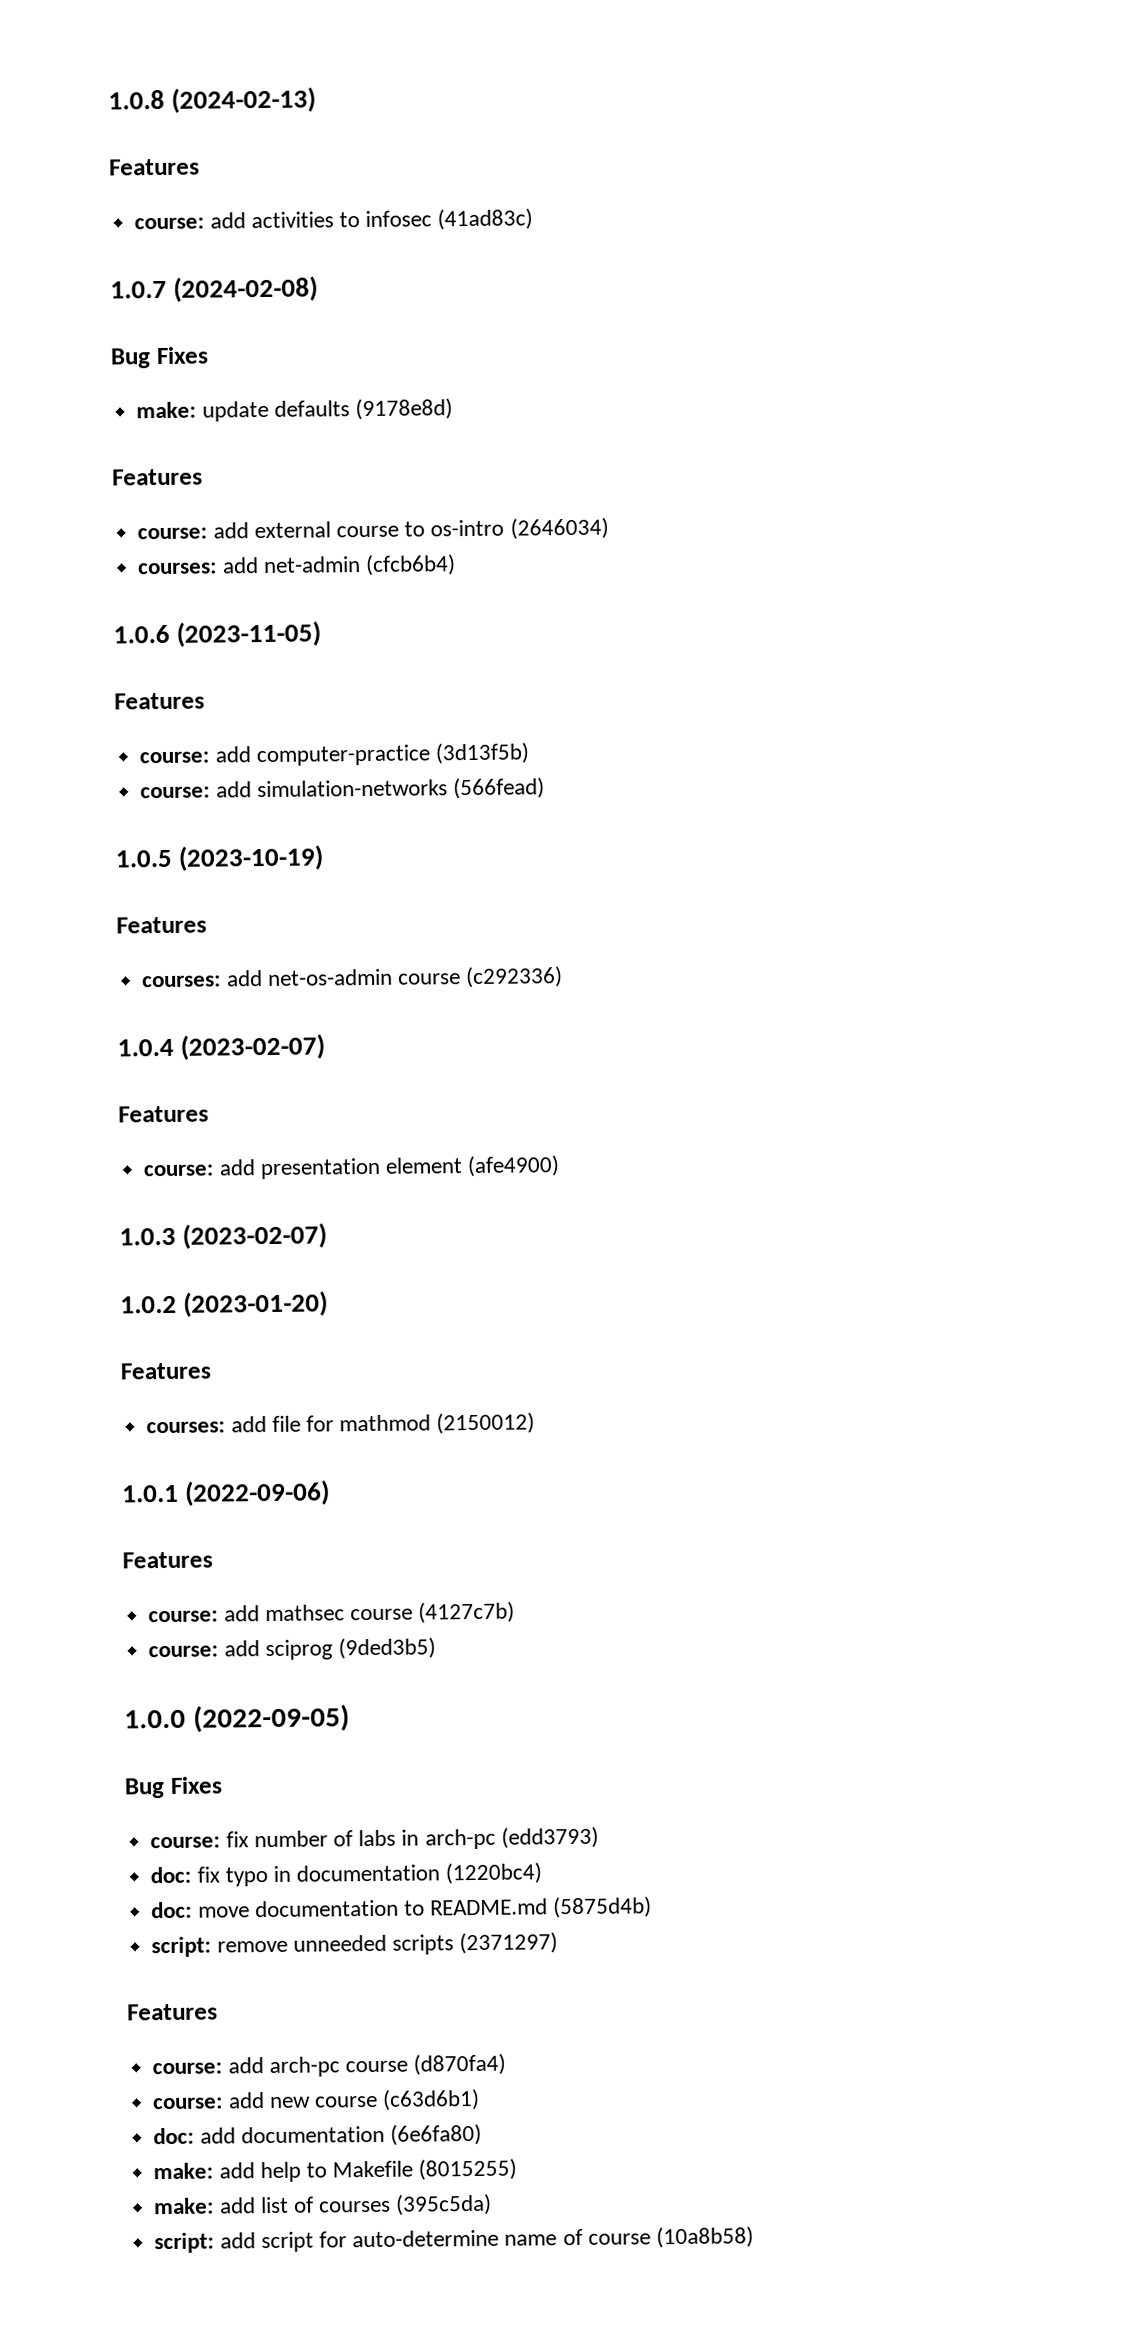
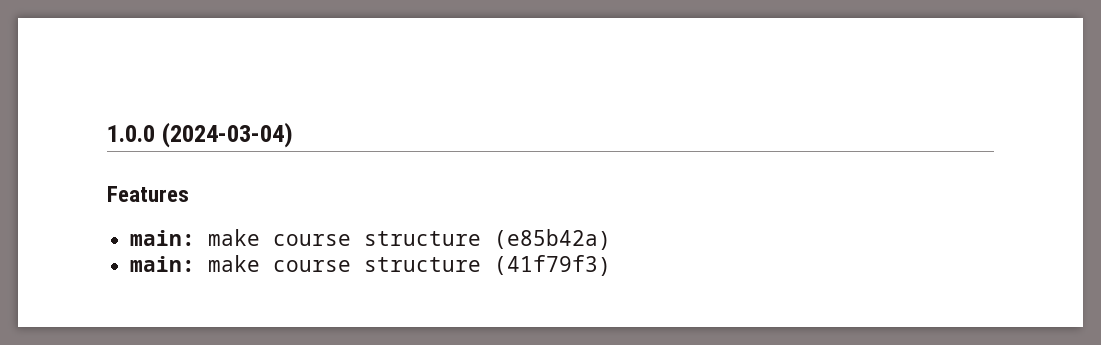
[108,86,317,114] [109,158,200,176] [134,208,534,231] [110,275,319,303] [110,346,209,369] [136,398,453,422] [112,468,203,486] [137,517,609,540] [138,554,456,577] [113,620,322,648] [114,692,205,710] [139,742,529,767] [140,777,545,800] [115,844,325,872] [116,916,207,934] [142,966,564,989] [117,1033,326,1061] [118,1105,209,1123] [143,1155,561,1180] [119,1222,328,1250] [120,1290,329,1318] [120,1362,211,1380] [146,1412,536,1435] [122,1479,331,1507] [122,1551,213,1569] [148,1601,516,1624] [148,1637,436,1661] [124,1704,350,1733] [124,1776,223,1799] [150,1826,599,1850] [150,1862,543,1887] [151,1896,653,1919] [151,1932,559,1958] [127,2003,218,2021] [152,2053,507,2078] [153,2088,481,2111] [153,2123,482,2146] [153,2158,518,2183] [153,2193,493,2216] [154,2226,754,2254] 1.0.8 (2024-02-13) // Features // course: add activities to infosec (41ad83c) // 1.0.7 (2024-02-08) // Bug Fixes // make: update defaults (9178e8d) // Features // course: add external course to os-intro (2646034) // courses: add net-admin (cfcb6b4) // 1.0.6 (2023-11-05) // Features // course: add computer-practice (3d13f5b) // course: add simulation-networks (566fead) // 1.0.5 (2023-10-19) // Features // courses: add net-os-admin course (c292336) // 1.0.4 (2023-02-07) // Features // course: add presentation element (afe4900) // 1.0.3 (2023-02-07) // 1.0.2 (2023-01-20) // Features // courses: add file for mathmod (2150012) // 1.0.1 (2022-09-06) // Features // course: add mathsec course (4127c7b) // course: add sciprog (9ded3b5) // 1.0.0 (2022-09-05) // Bug Fixes // course: fix number of labs in arch-pc (edd3793) // doc: fix typo in documentation (1220bc4) // doc: move documentation to README.md (5875d4b) // script: remove unneeded scripts (2371297) // Features // course: add arch-pc course (d870fa4) // course: add new course (c63d6b1) // doc: add documentation (6e6fa80) // make: add help to Makefile (8015255) // make: add list of courses (395c5da) // script: add script for auto-determine name of course (10a8b58) -> [107,122,293,148] [107,186,189,202] [130,229,612,250] [130,255,612,276] 1.0.0 (2024-03-04) // Features // main: make course structure (e85b42a) // main: make course structure (41f79f3)

